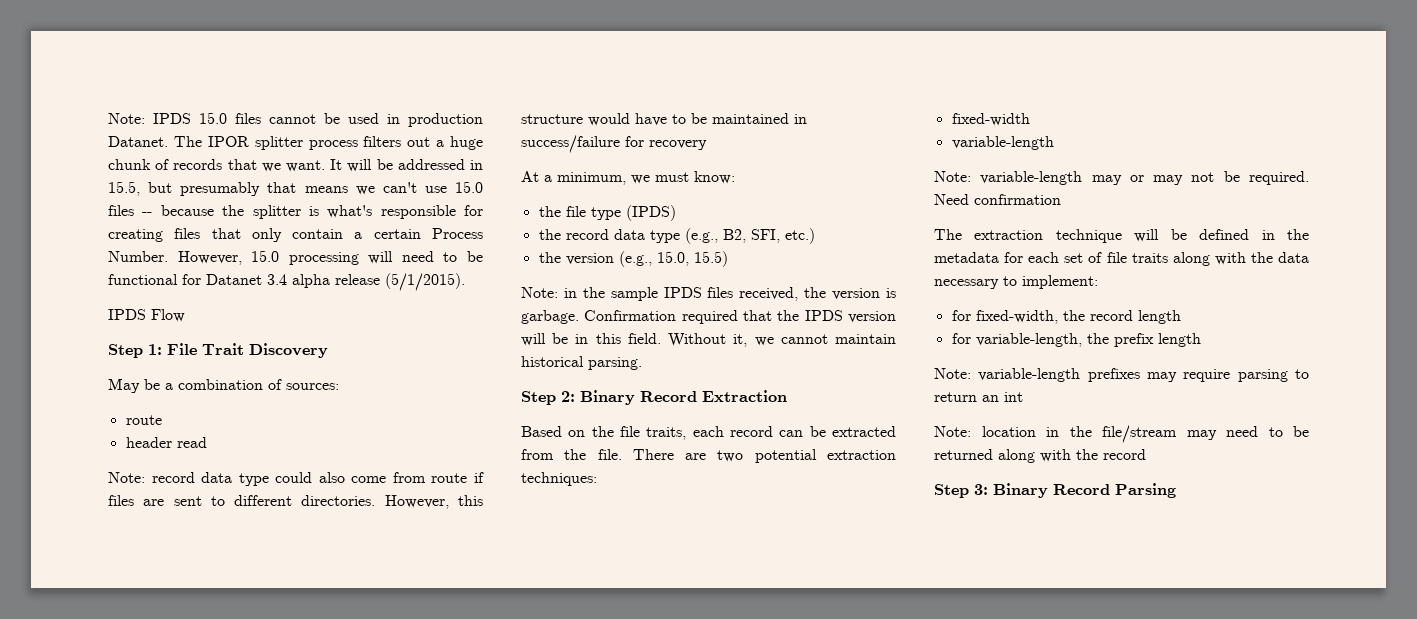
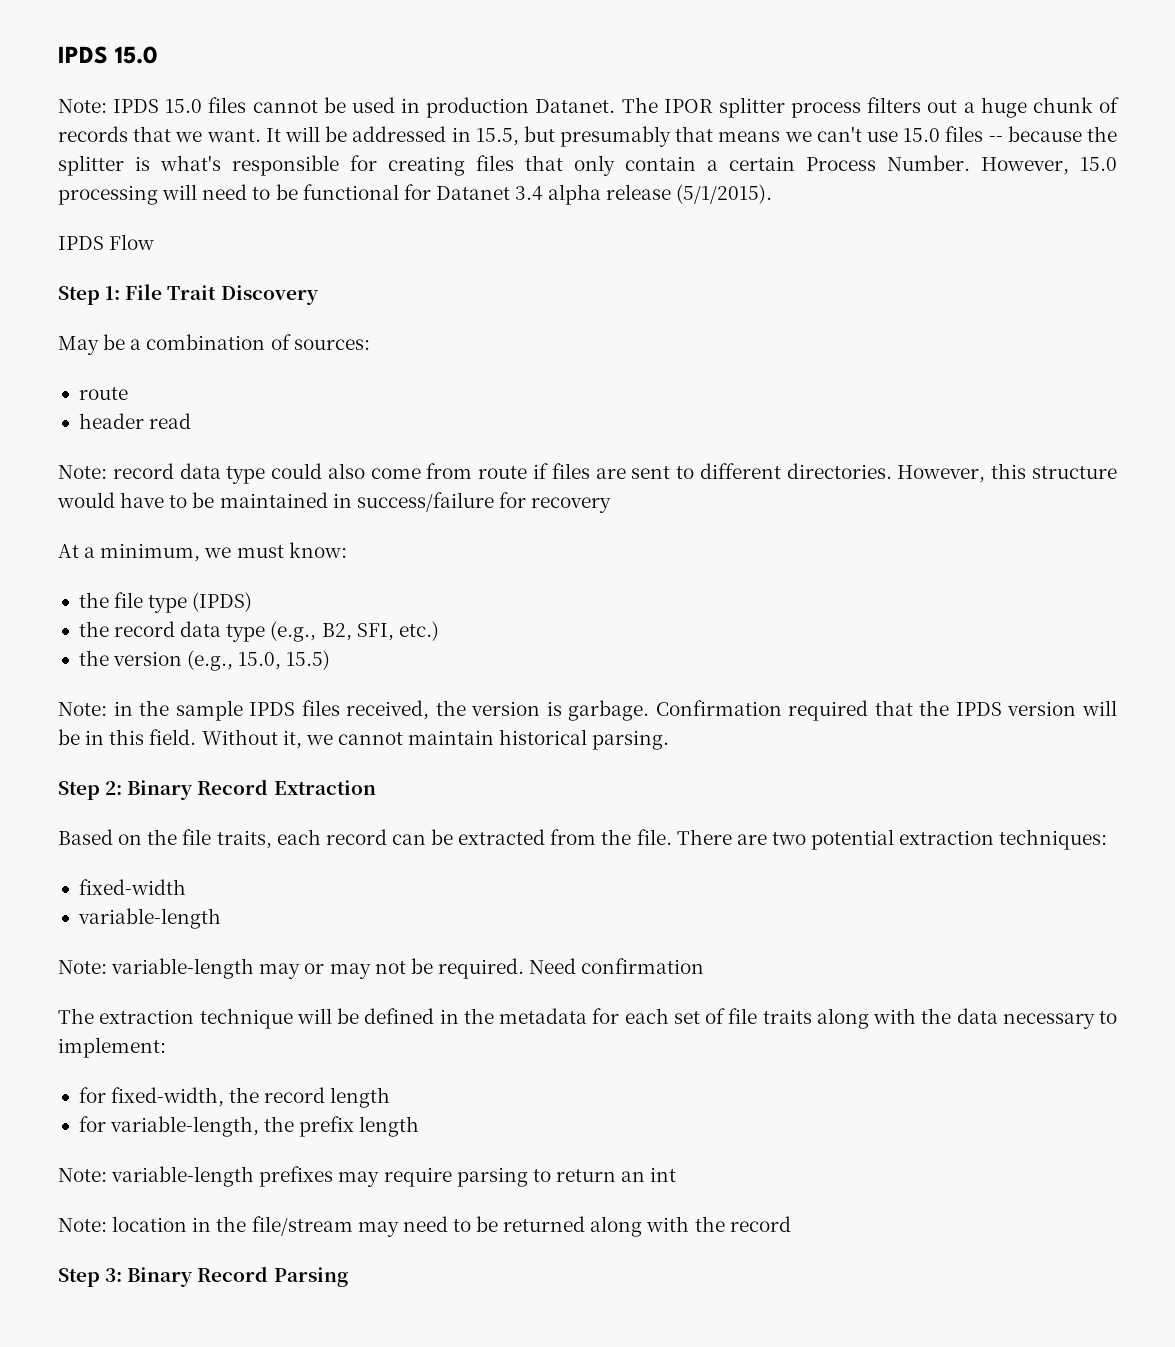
(108, 118) none -> [58,46,158,64] IPDS 15.0 //

